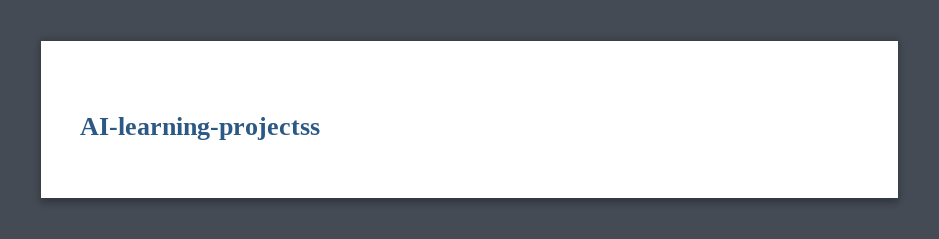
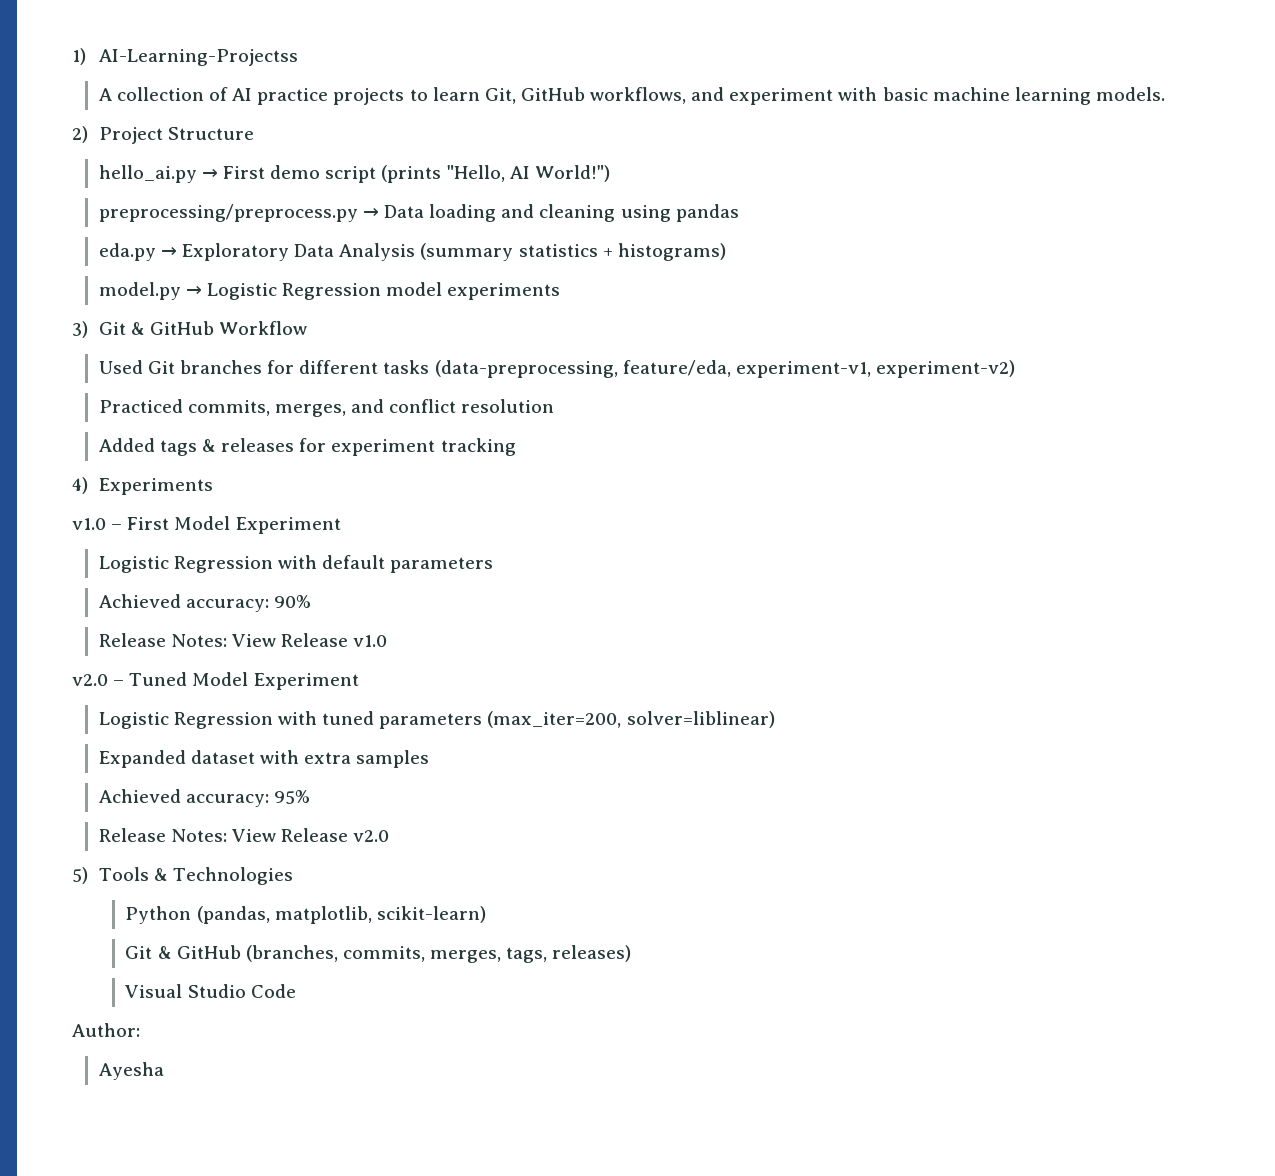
[80,117,320,140] AI-learning-projectss -> [72,48,298,66] [98,87,1165,105] [72,126,254,144] [98,165,610,183] [98,204,739,222] [98,243,726,261] [98,282,561,300] [72,321,308,338] [98,360,1015,378] [98,399,555,417] [98,438,516,456] [72,477,213,495] [72,516,341,534] [98,555,494,573] [98,594,311,612] [98,633,388,647] [72,672,359,690] [98,711,775,729] [98,750,430,768] [98,789,310,807] [98,828,390,842] [72,867,293,885] [125,906,486,924] [125,945,632,963] [125,984,296,998] [72,1023,140,1037] [98,1062,164,1080] 1) AI-Learning-Projectss // A collection of AI practice projects to learn Git, GitHub workflows, and experiment with basic machine learning models. // 2) Project Structure // hello_ai.py → First demo script (prints "Hello, AI World!") // preprocessing/preprocess.py → Data loading and cleaning using pandas // eda.py → Exploratory Data Analysis (summary statistics + histograms) // model.py → Logistic Regression model experiments // 3) Git & GitHub Workflow // Used Git branches for different tasks (data-preprocessing, feature/eda, experiment-v1, experiment-v2) // Practiced commits, merges, and conflict resolution // Added tags & releases for experiment tracking // 4) Experiments // v1.0 – First Model Experiment // Logistic Regression with default parameters // Achieved accuracy: 90% // Release Notes: View Release v1.0 // v2.0 – Tuned Model Experiment // Logistic Regression with tuned parameters (max_iter=200, solver=liblinear) // Expanded dataset with extra samples // Achieved accuracy: 95% // Release Notes: View Release v2.0 // 5) Tools & Technologies // Python (pandas, matplotlib, scikit-learn) // Git & GitHub (branches, commits, merges, tags, releases) // Visual Studio Code // Author: // Ayesha

